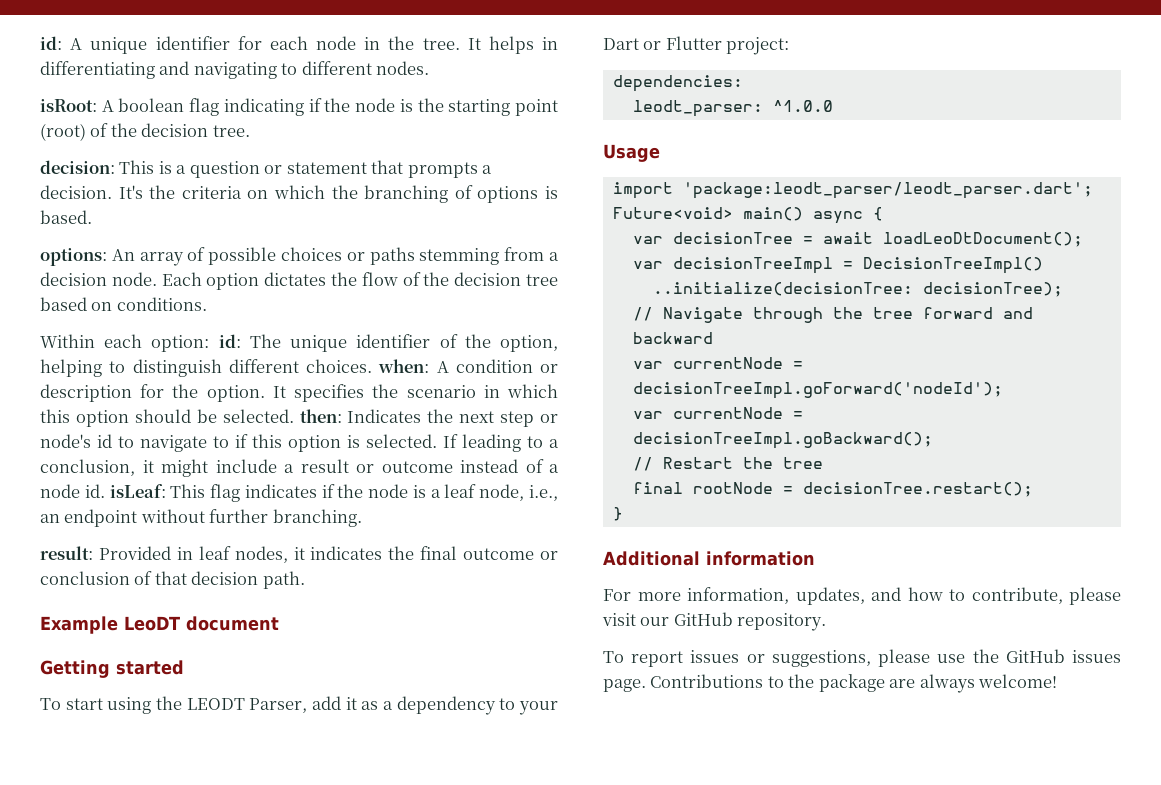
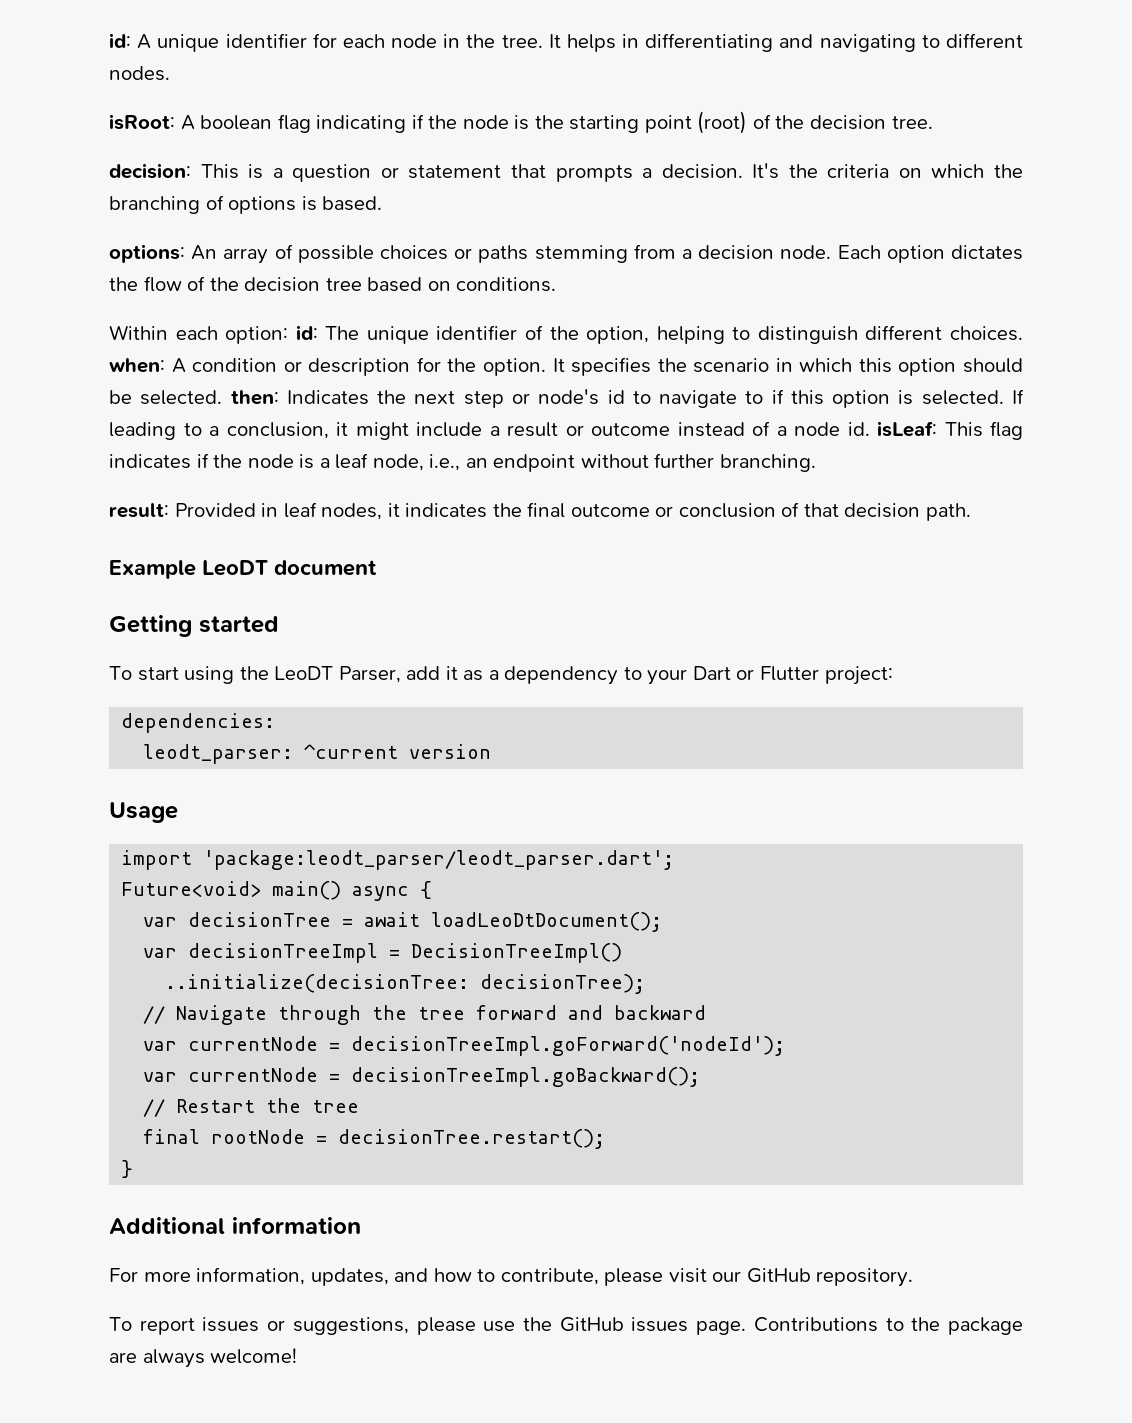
[186,698,245,710] LEODT -> [274,666,334,680] LeoDT
[772,100,833,112] ^1.0.0 -> [304,744,492,759] ^current version

